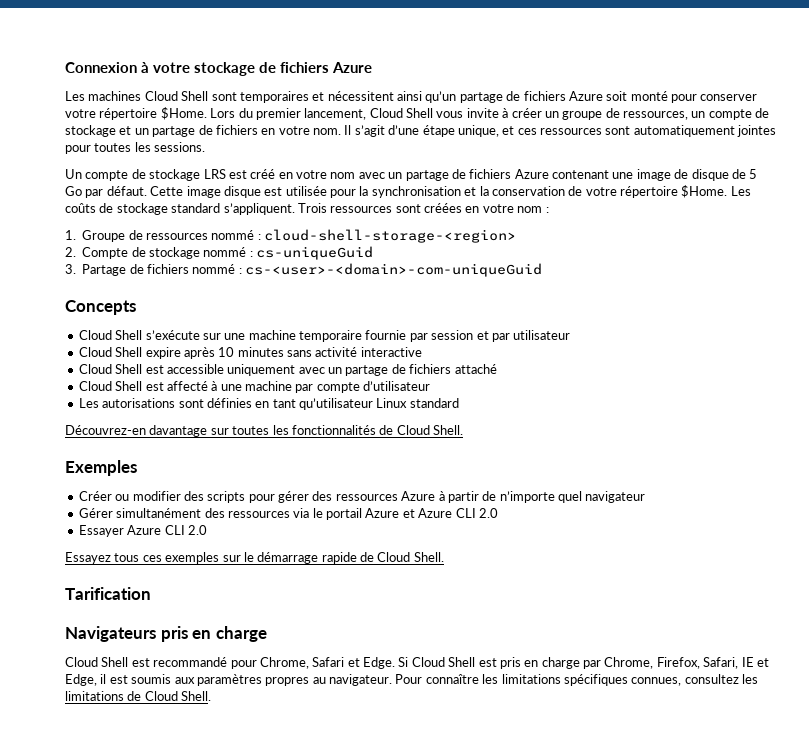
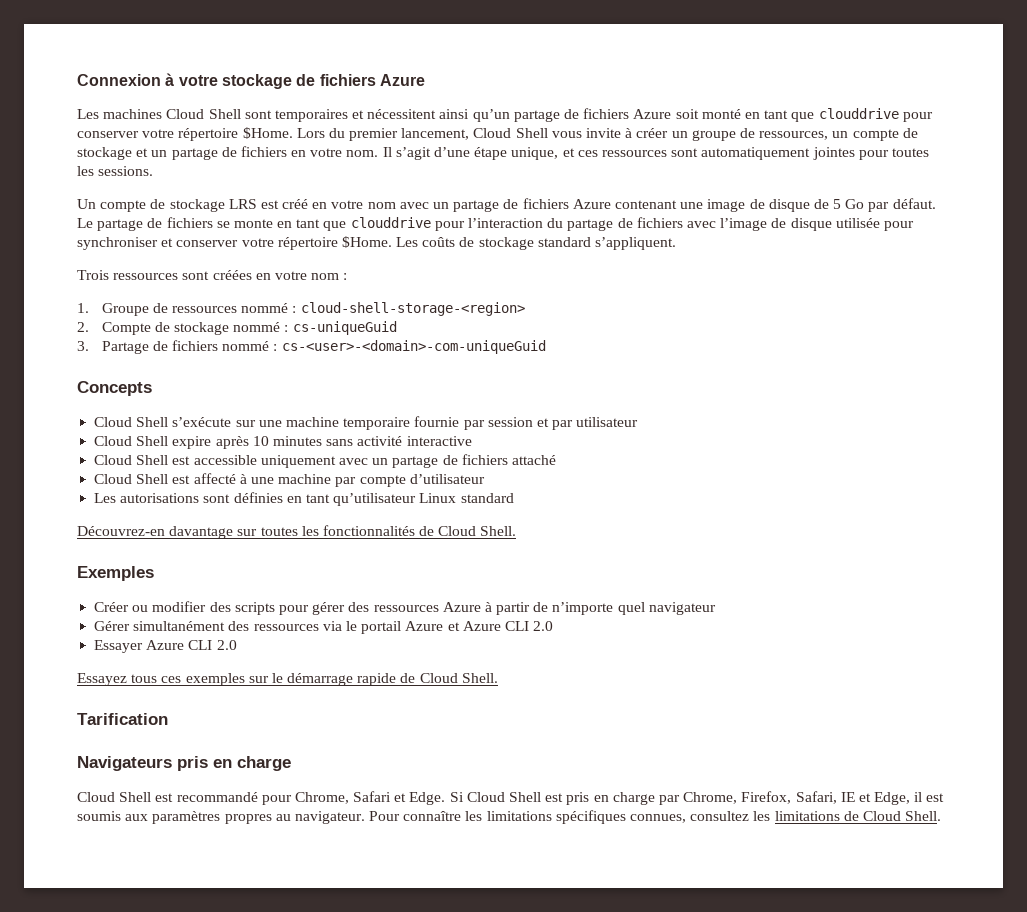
(668, 96) none -> [744,108,899,122] en tant que clouddrive
[150,186,583,198] Cette image disque est utilisée pour la synchronisation et la conservation de -> [77,217,914,231] [77,237,239,250] Le partage de fichiers se monte en tant que clouddrive pour l’interaction du partage de fichiers avec l’image de disque utilisée pour synchroniser et conserver
(295, 209) none -> (677, 243) //

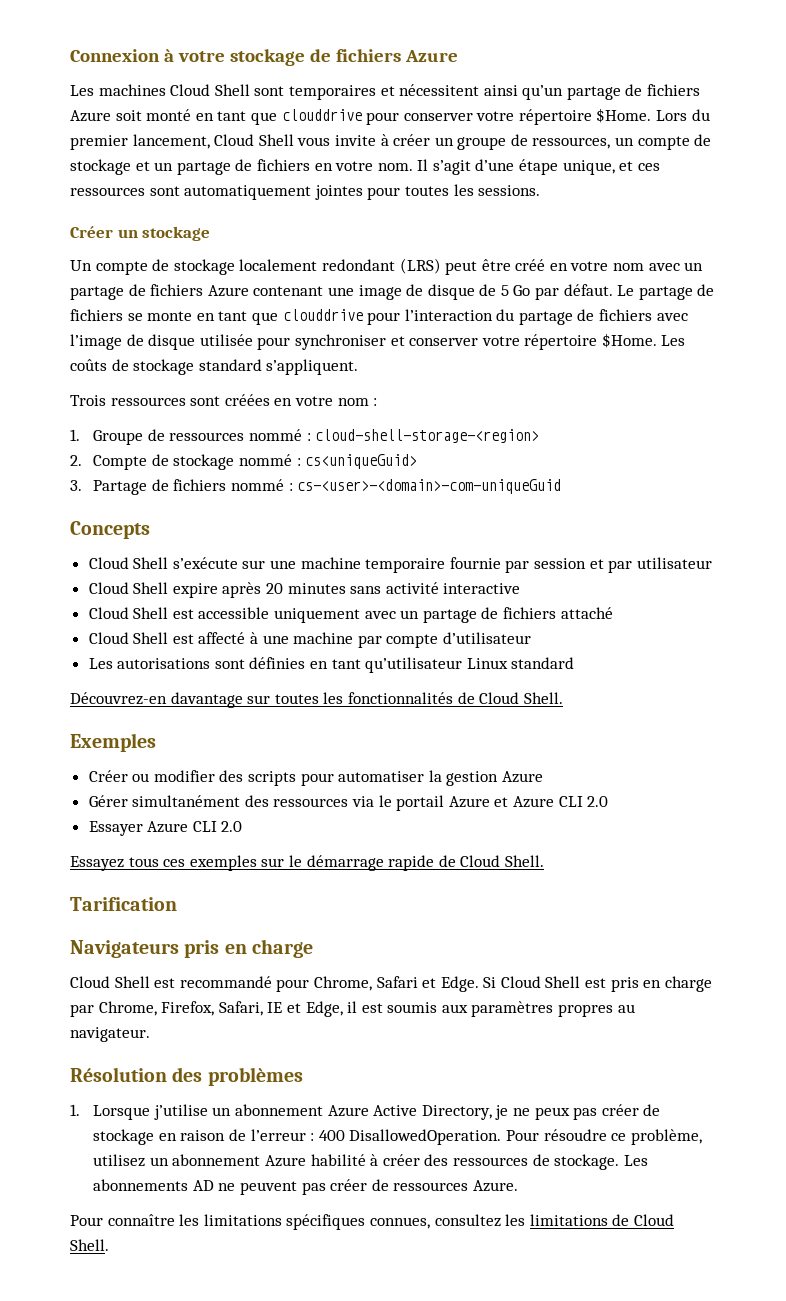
(154, 171) none -> [70,226,211,241] // Créer un stockage
[228,199,279,209] LRS est -> [239,258,511,275] localement redondant (LRS) peut être
[292,321,397,335] cs-uniqueGuid -> [305,454,418,469] cs<uniqueGuid>
[252,436,269,446] 10 -> [266,583,284,594] 20
[312,602,716,615] gérer des ressources Azure à partir de n’importe quel navigateur -> [338,770,544,786] automatiser la gestion Azure
(365, 817) none -> [70,1067,303,1086] [70,1104,661,1120] [93,1129,702,1145] [93,1154,648,1170] [93,1179,519,1195] // Résolution des problèmes // 1. Lorsque j’utilise un abonnement Azure Active Directory, je ne peux pas créer de stockage en raison de l’erreur : 400 DisallowedOperation. Pour résoudre ce problème, utilisez un abonnement Azure habilité à créer des ressources de stockage. Les abonnements AD ne peuvent pas créer de ressources Azure. //

